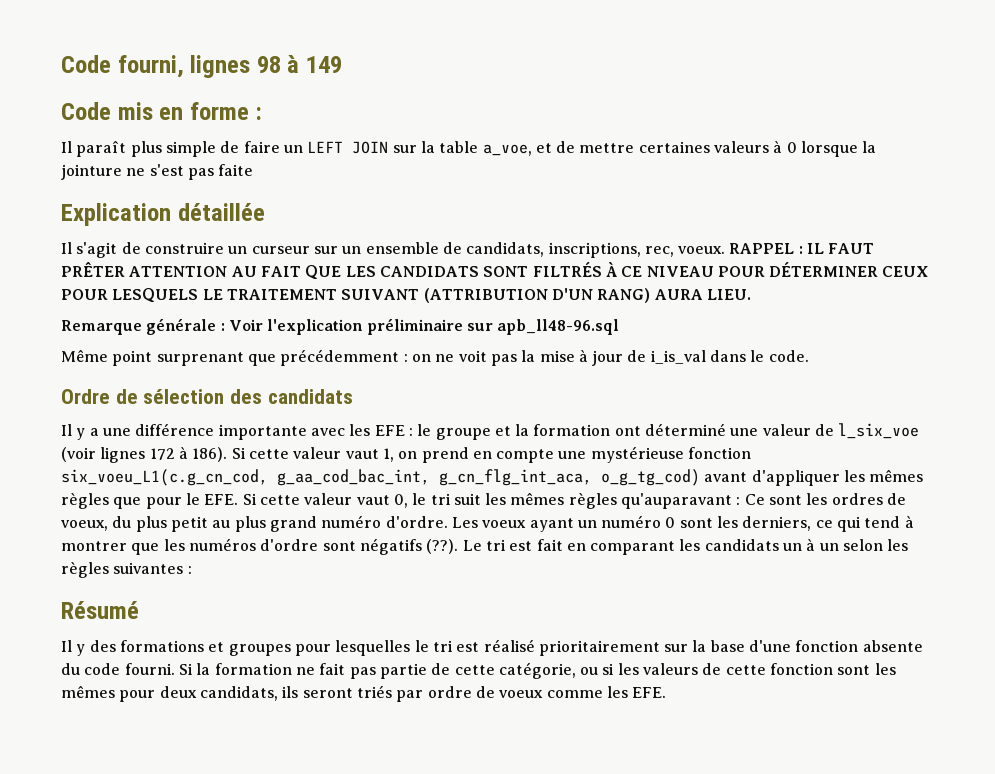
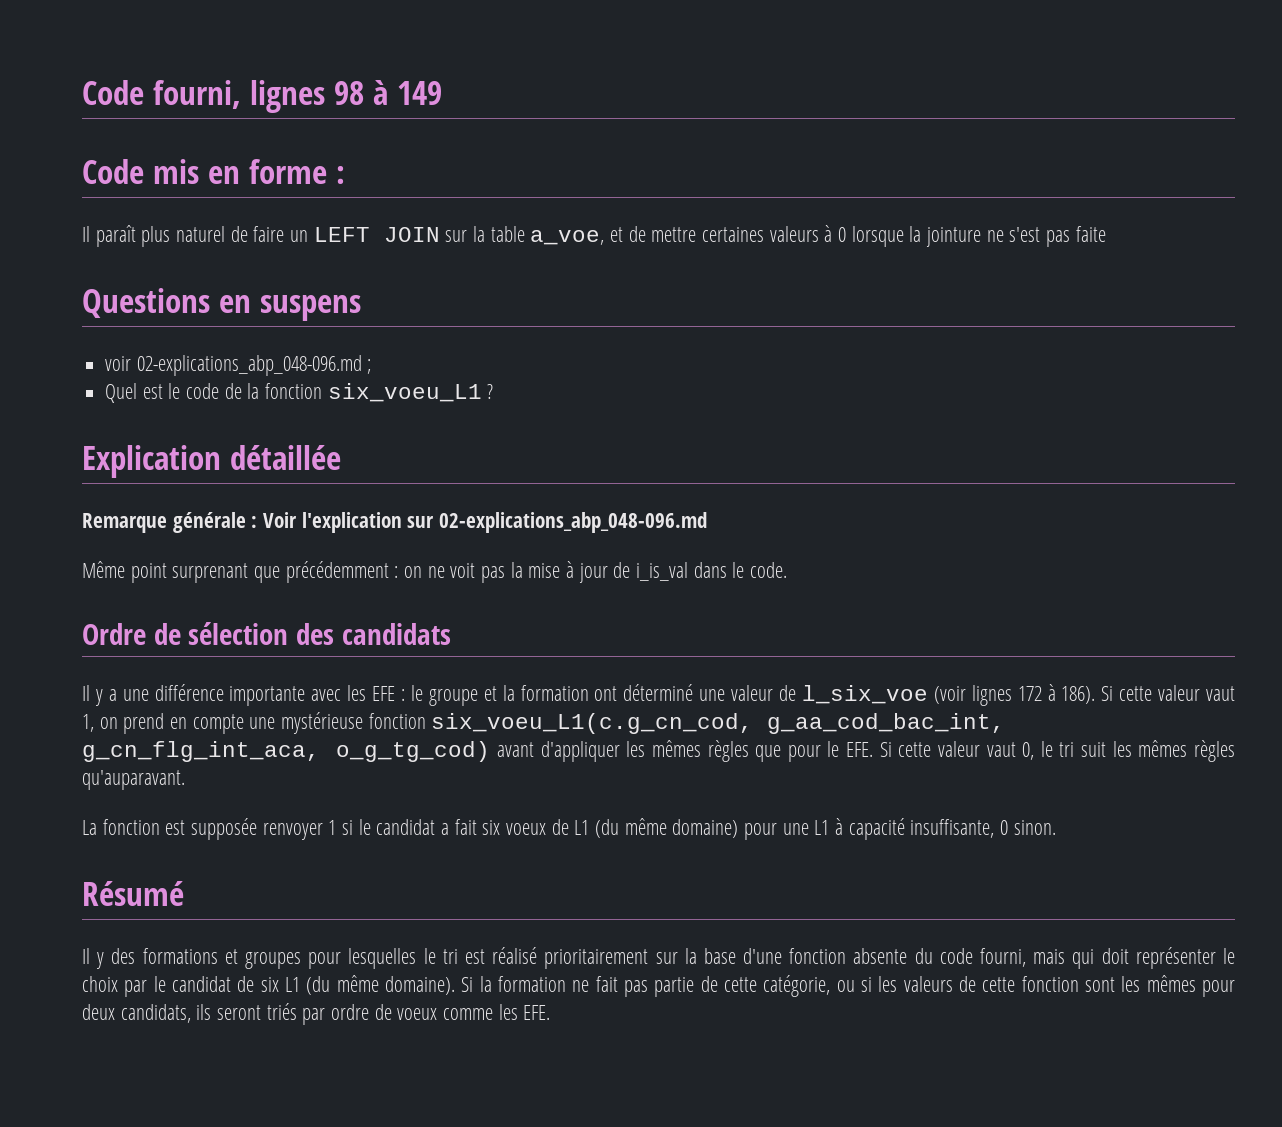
[165,141,216,157] simple -> [176,226,226,242] naturel
[61,203,265,226] [61,242,875,258] [61,262,929,280] [61,288,751,303] Explication détaillée // Il s'agit de construire un curseur sur un ensemble de candidats, inscriptions, rec, voeux. RAPPEL : IL FAUT PRÊTER ATTENTION AU FAIT QUE LES CANDIDATS SONT FILTRÉS À CE NIVEAU POUR DÉTERMINER CEUX POUR LESQUELS LE TRAITEMENT SUIVANT (ATTRIBUTION D'UN RANG) AURA LIEU. -> [82,288,361,321] [105,355,372,376] [105,383,494,403] [82,445,341,478] Questions en suspens // voir 02-explications_abp_048-096.md ; // Quel est le code de la fonction six_voeu_L1 ? // Explication détaillée
[366,318,620,335] préliminaire sur apb_ll48-96.sql -> [407,512,708,533] sur 02-explications_abp_048-096.md
[621,493,907,509] [61,515,914,532] [61,538,909,555] [61,562,192,578] qu'auparavant : Ce sont les ordres de voeux, du plus petit au plus grand numéro d'ordre. Les voeux ayant un numéro 0 sont les derniers, ce qui tend à montrer que les numéros d'ordre sont négatifs (??). Le tri est fait en comparant les candidats un à un selon les règles suivantes : -> [82,770,185,790] [82,818,1056,840] qu'auparavant. // La fonction est supposée renvoyer 1 si le candidat a fait six voeux de L1 (du même domaine) pour une L1 à capacité insuffisante, 0 sinon.
[124,663,175,675] fourni. -> [980,947,1236,969] [82,975,455,997] fourni, mais qui doit représenter le choix par le candidat de six L1 (du même domaine).

